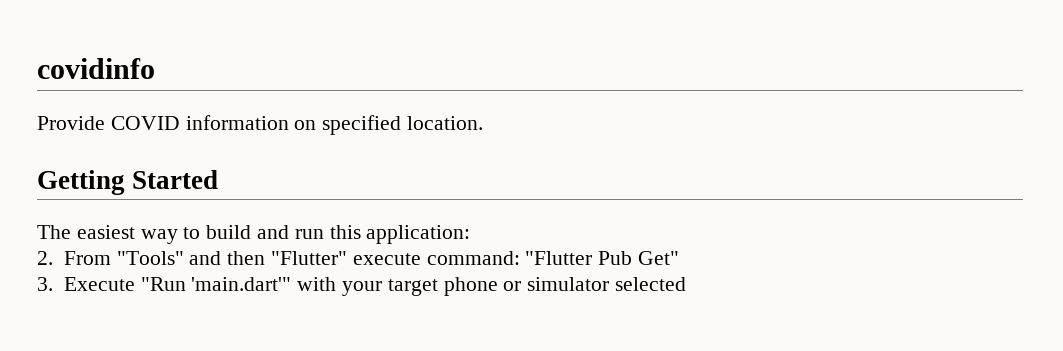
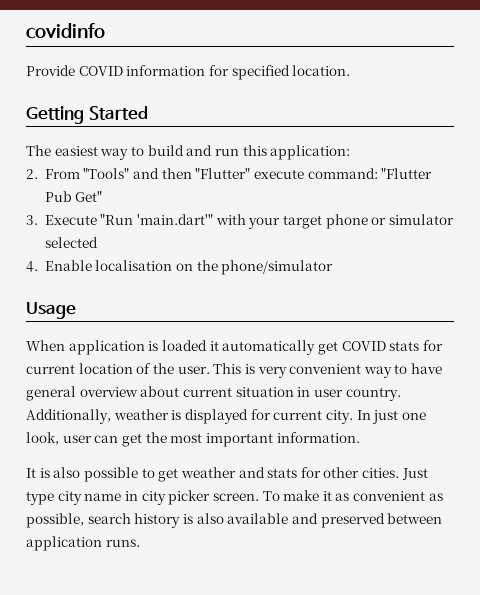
[294,120,317,130] on -> [208,65,229,76] for
(686, 284) none -> [26,260,334,275] [26,302,76,319] [26,340,443,355] [26,363,443,378] [26,386,401,401] [26,409,426,424] [26,432,360,447] [26,467,428,482] [26,490,443,505] [26,513,443,528] [26,536,140,551] // 4. Enable localisation on the phone/simulator // Usage // When application is loaded it automatically get COVID stats for current location of the user. This is very convenient way to have general overview about current situation in user country. Additionally, weather is displayed for current city. In just one look, user can get the most important information. // It is also possible to get weather and stats for other cities. Just type city name in city picker screen. To make it as convenient as possible, search history is also available and preserved between application runs.

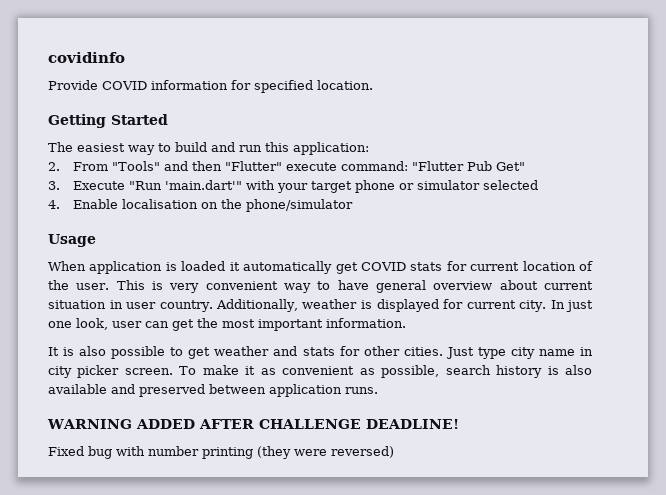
(140, 543) none -> [47,419,459,429] [48,446,394,459] // WARNING ADDED AFTER CHALLENGE DEADLINE! // Fixed bug with number printing (they were reversed)

